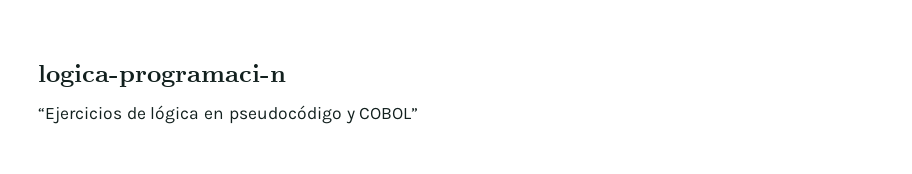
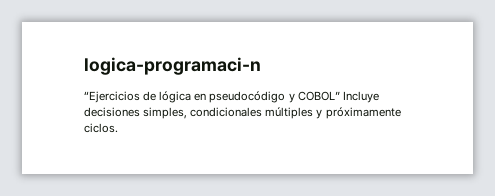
(419, 113) none -> [342,91,379,103] [84,107,401,119] [84,123,118,133] Incluye decisiones simples, condicionales múltiples y próximamente ciclos.

